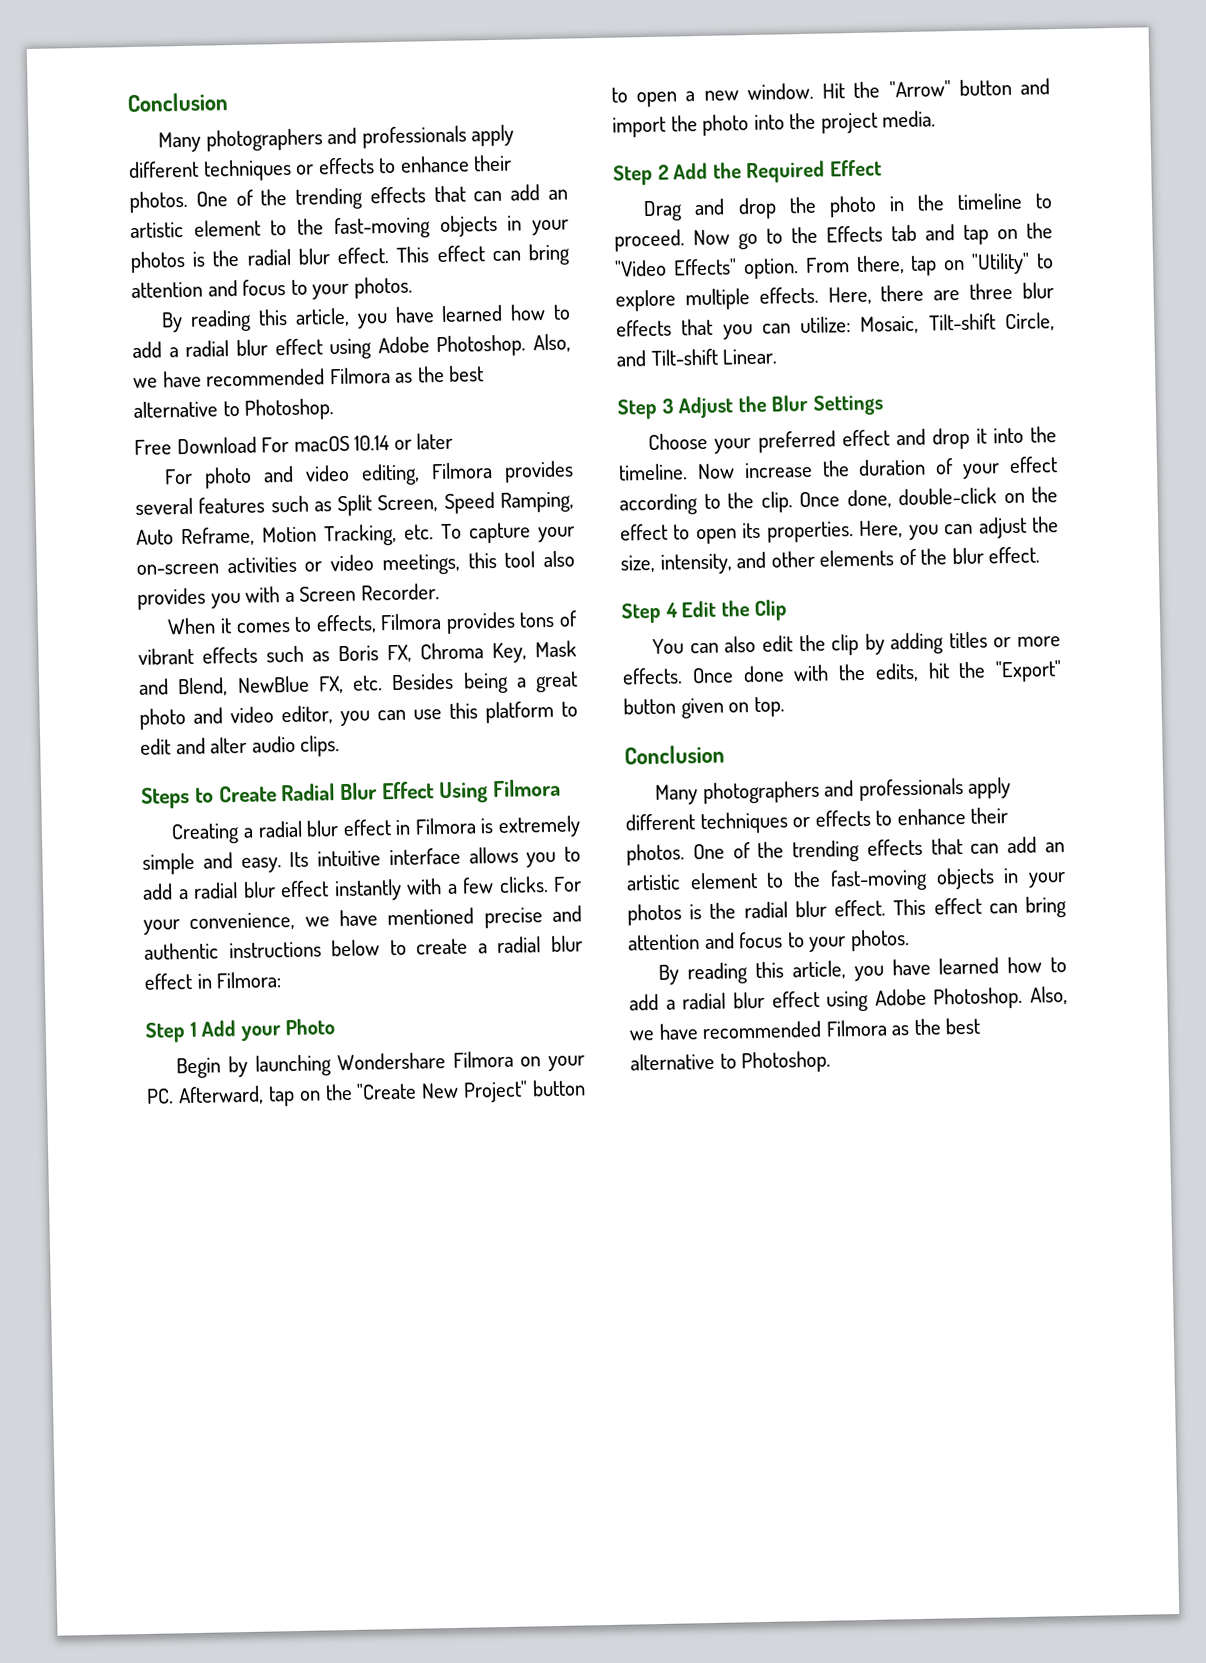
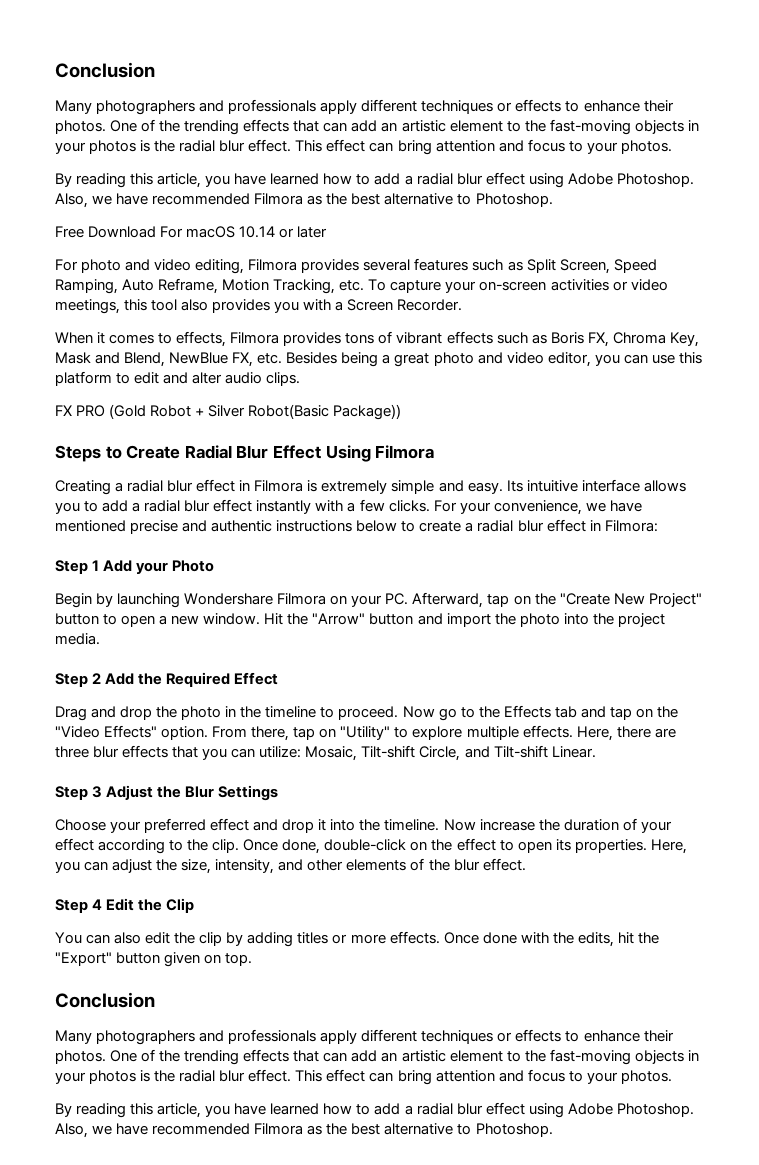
(341, 746) none -> [55,404,402,420] // FX PRO (Gold Robot + Silver Robot(Basic Package))

